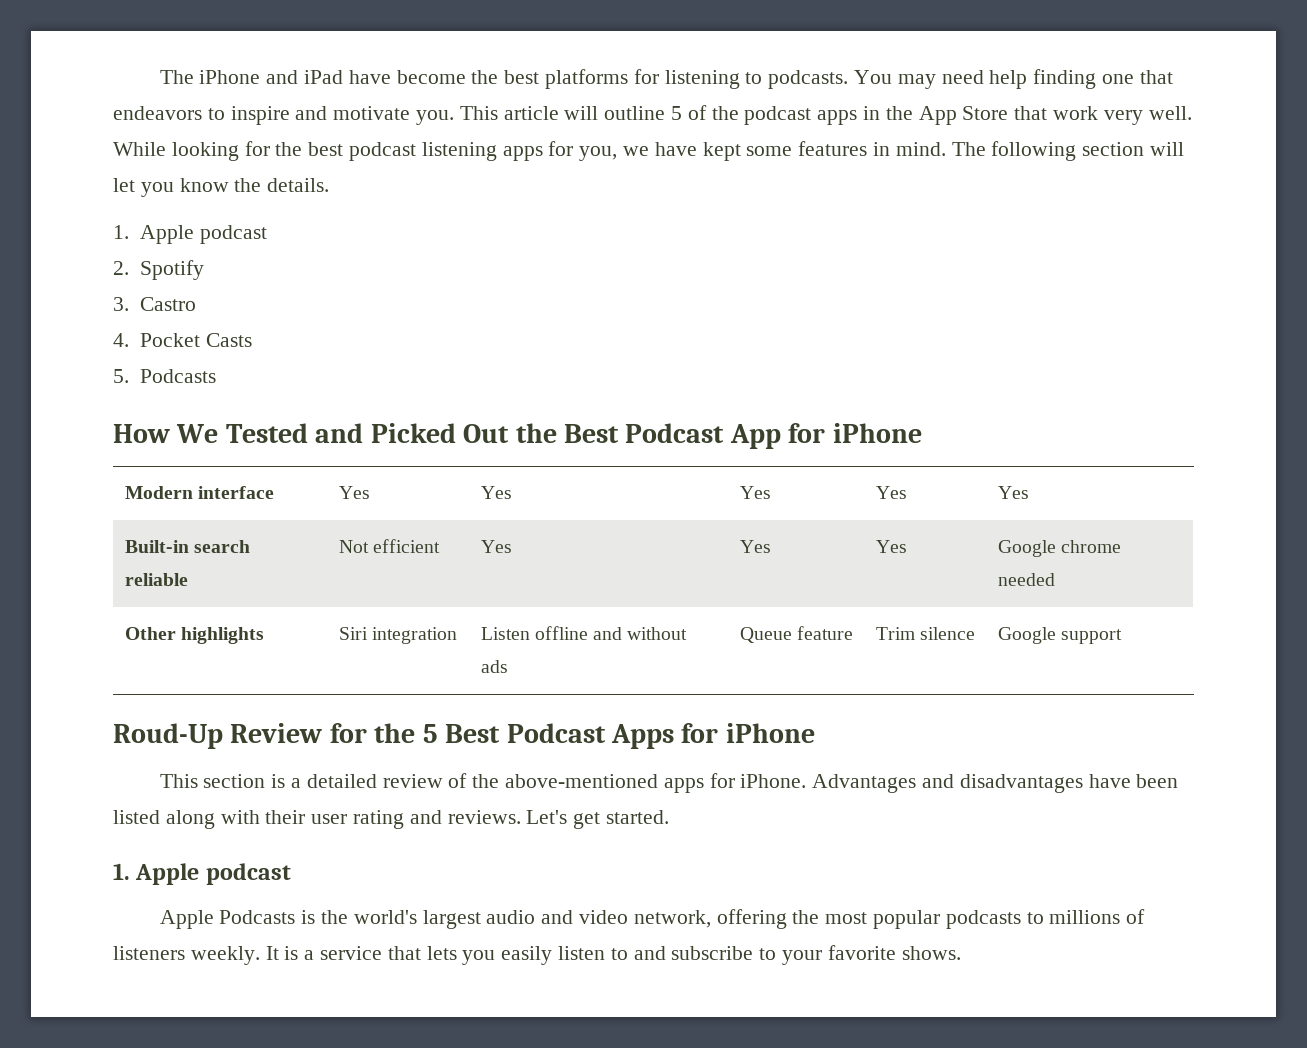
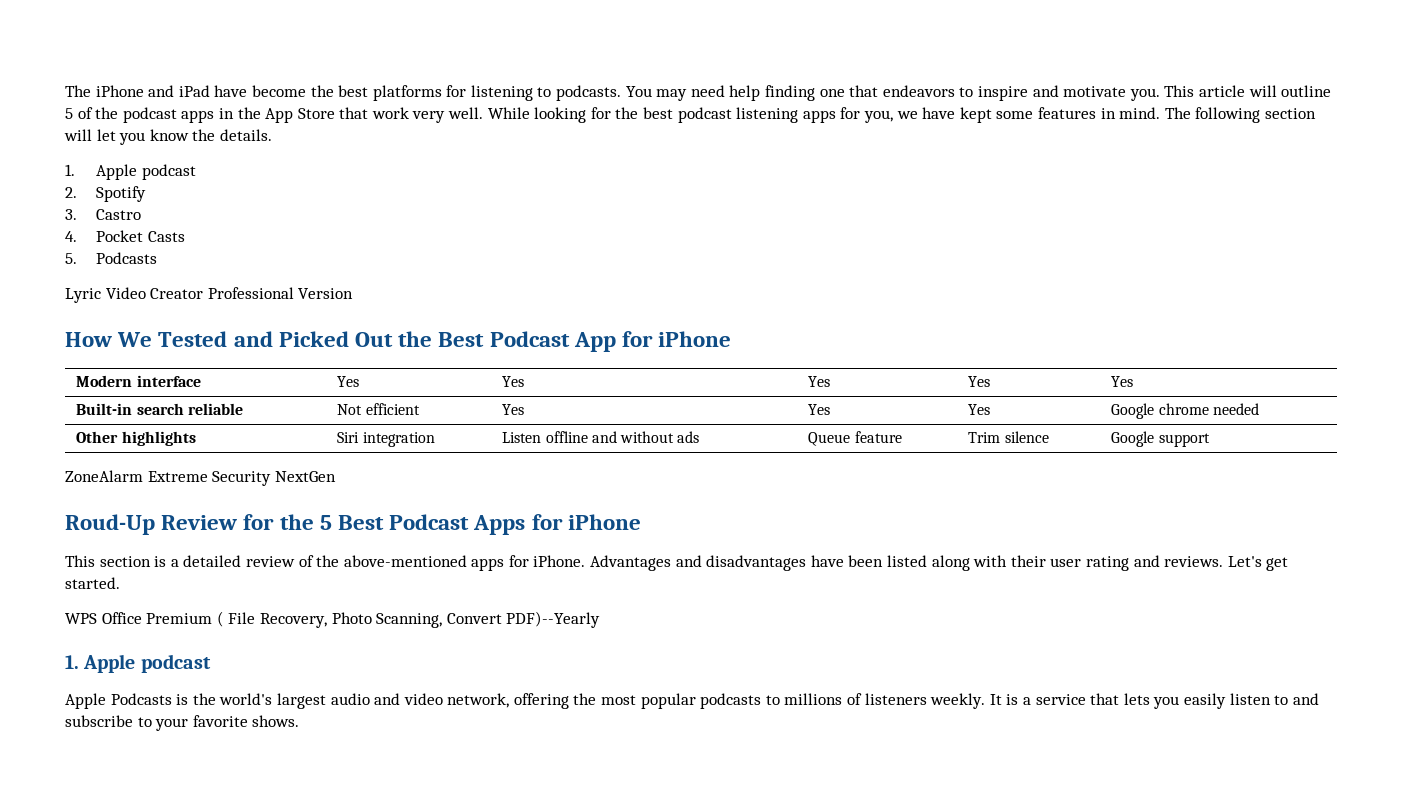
(217, 376) none -> [65,287,354,303] // Lyric Video Creator Professional Version
(1122, 636) none -> [65,470,336,486] // ZoneAlarm Extreme Security NextGen
(670, 817) none -> [65,611,601,628] // WPS Office Premium ( File Recovery, Photo Scanning, Convert PDF)--Yearly

